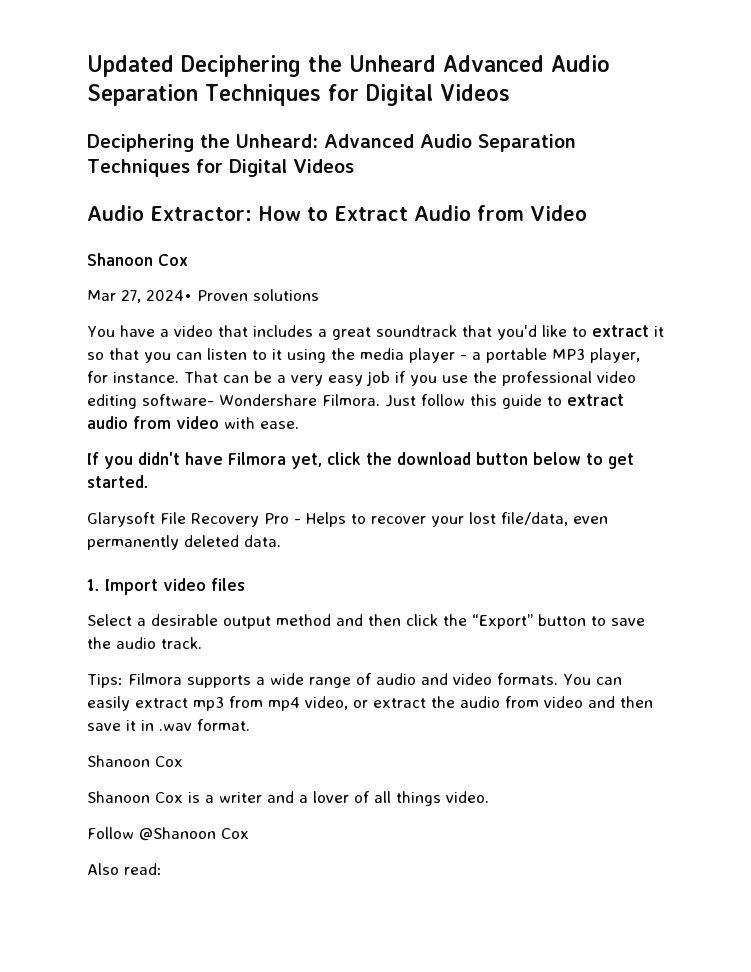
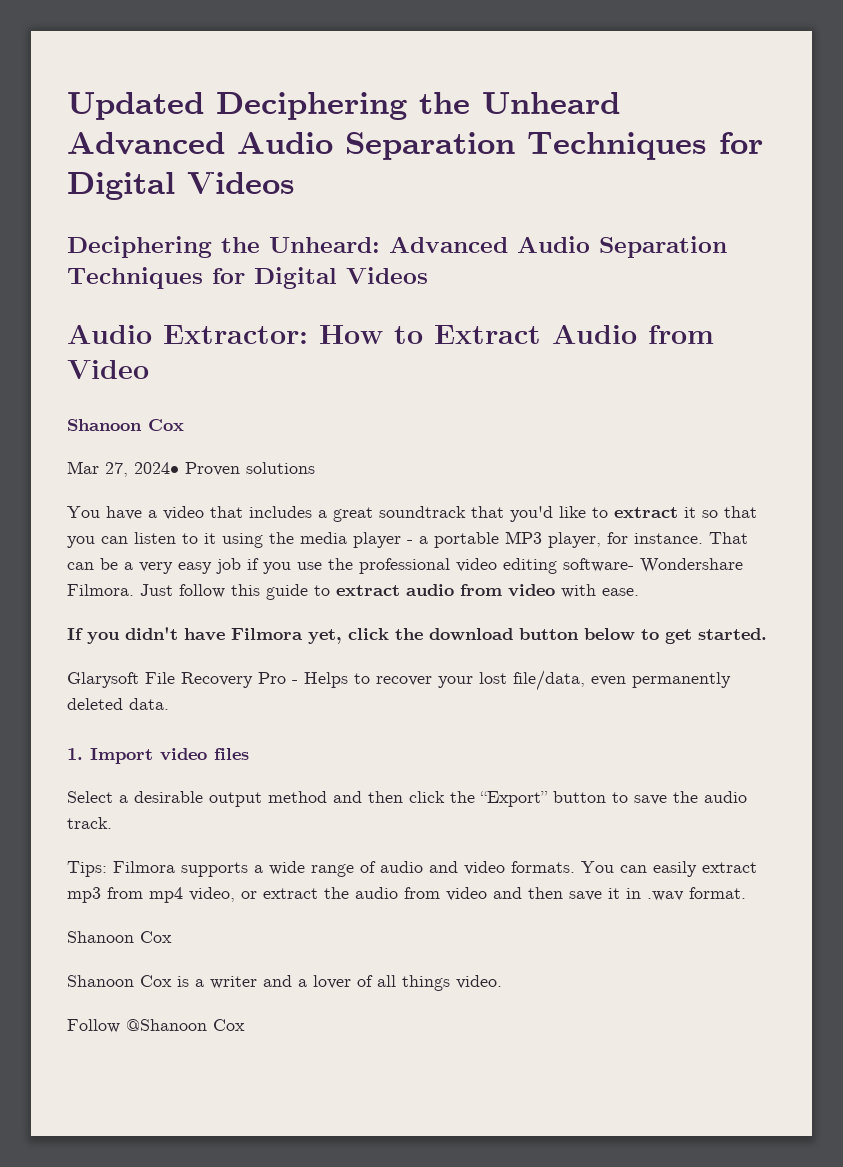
[87,863,162,875] // Also read: -> (245, 1025) none

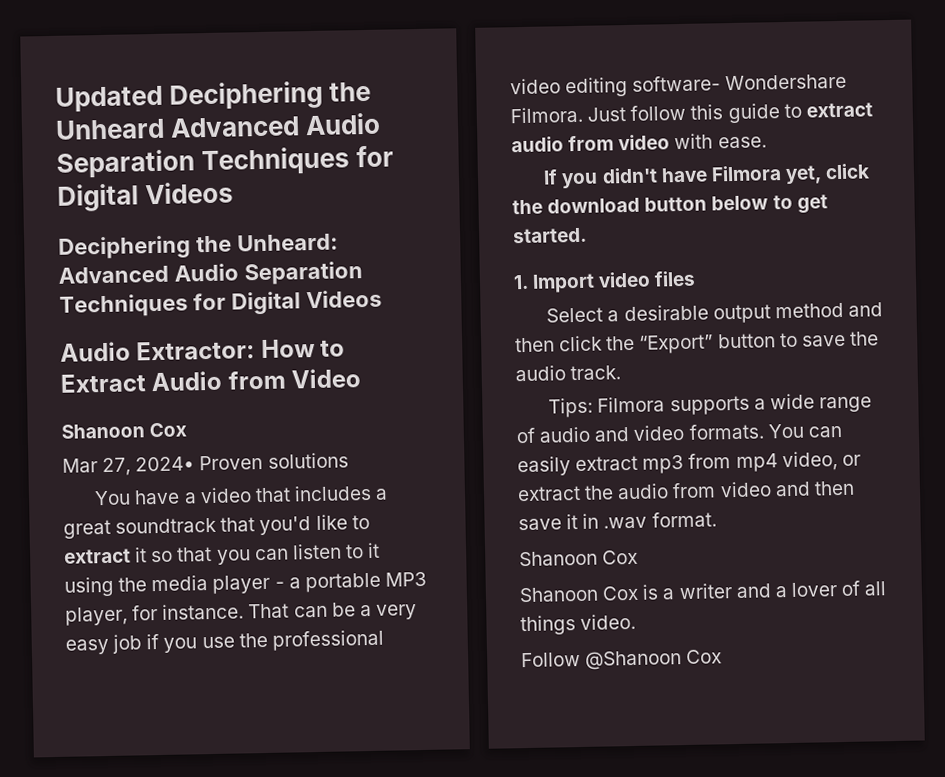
[67,670,731,691] [67,698,169,710] // Glarysoft File Recovery Pro - Helps to recover your lost file/data, even permanently deleted data. -> (587, 235) none

